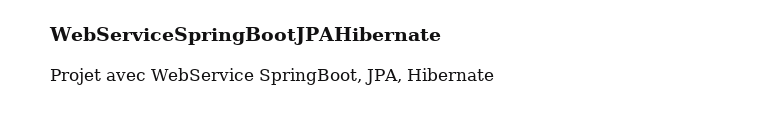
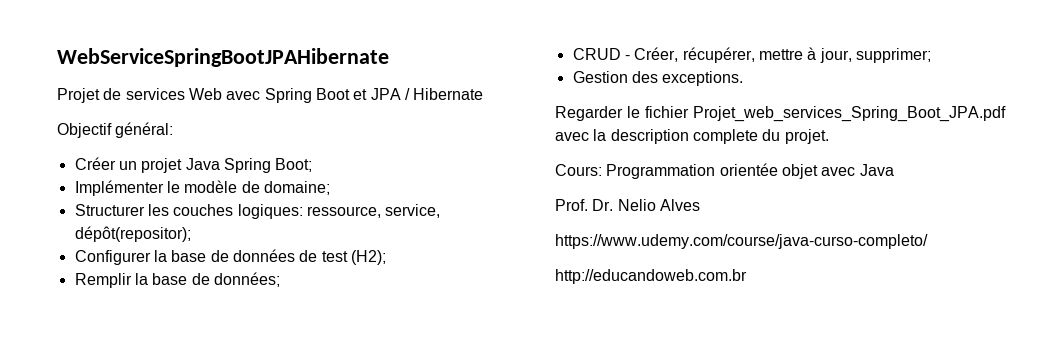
[106,68,494,85] avec WebService SpringBoot, JPA, Hibernate -> [103,88,484,103] [57,122,174,138] [74,157,313,173] [74,180,330,196] [74,204,441,219] [74,226,191,242] [74,249,386,265] [74,272,280,288] [572,47,931,63] [572,71,744,86] [555,106,1006,122] [555,129,829,144] [555,163,894,179] [555,199,700,211] [555,234,928,249] [555,269,747,284] de services Web avec Spring Boot et JPA / Hibernate // Objectif général: // Créer un projet Java Spring Boot; // Implémenter le modèle de domaine; // Structurer les couches logiques: ressource, service, dépôt(repositor); // Configurer la base de données de test (H2); // Remplir la base de données; // CRUD - Créer, récupérer, mettre à jour, supprimer; // Gestion des exceptions. // Regarder le fichier Projet_web_services_Spring_Boot_JPA.pdf avec la description complete du projet. // Cours: Programmation orientée objet avec Java // Prof. Dr. Nelio Alves // https://www.udemy.com/course/java-curso-completo/ // http://educandoweb.com.br

